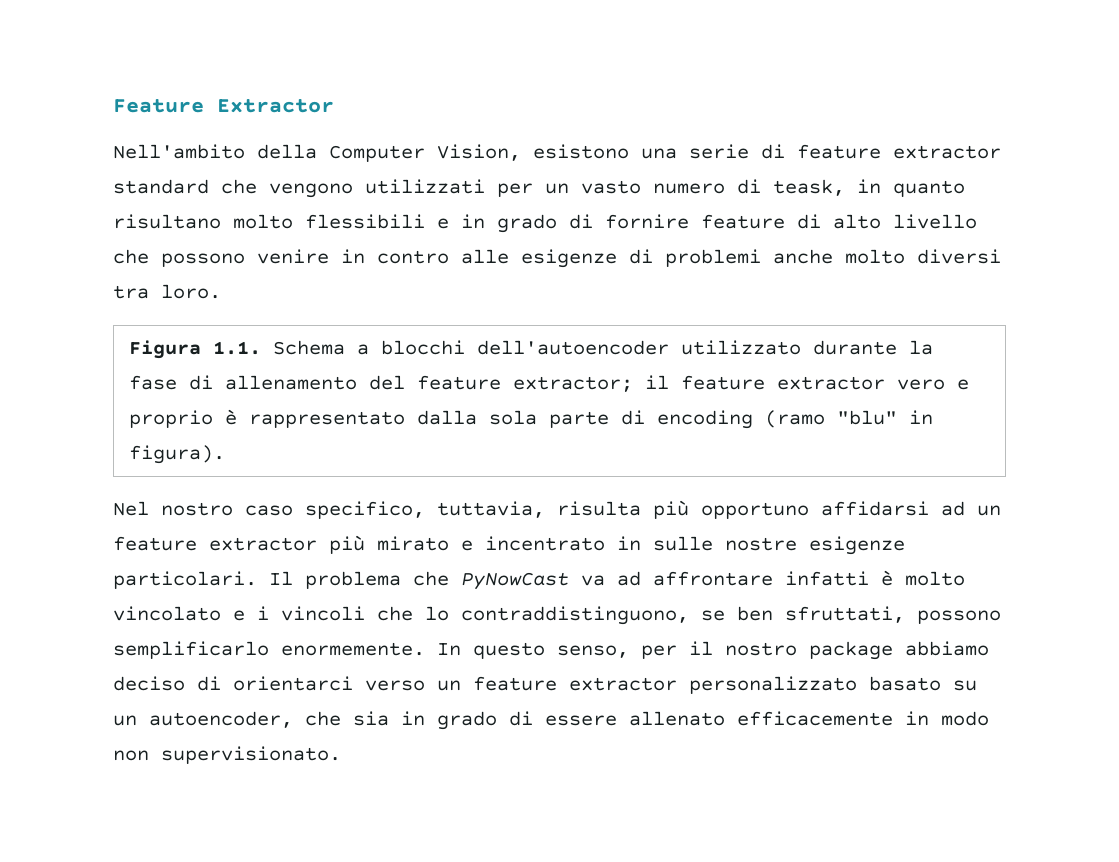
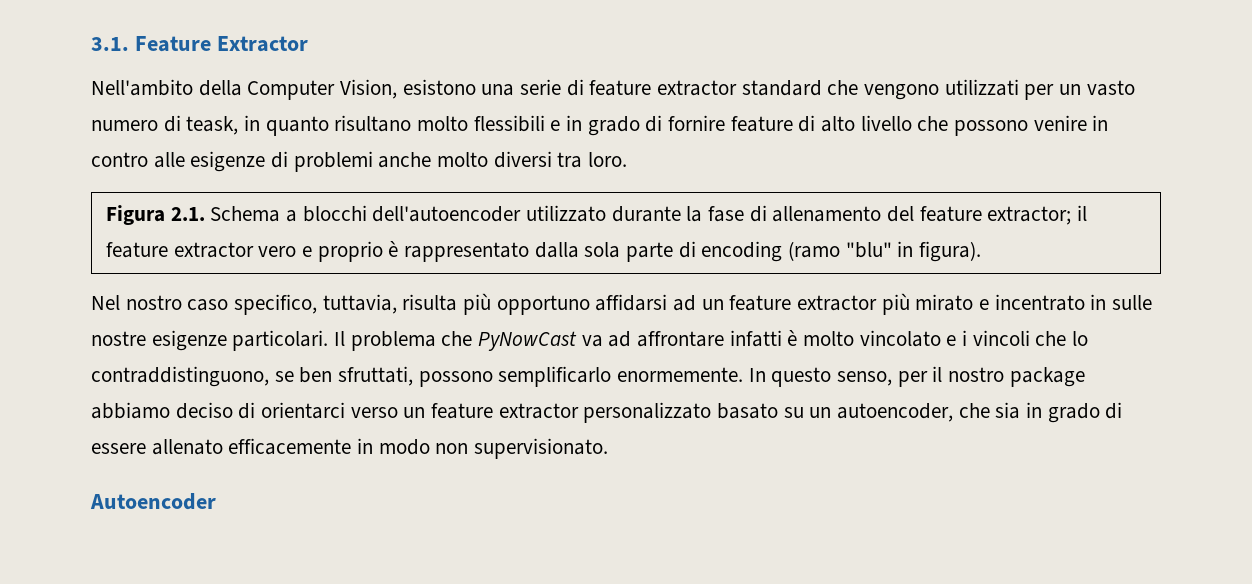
(113, 106) none -> [91,37,129,51] 3.1.
[213,341,262,355] 1.1. -> [170,207,205,221] 2.1.
(341, 755) none -> [90,493,216,510] // Autoencoder

